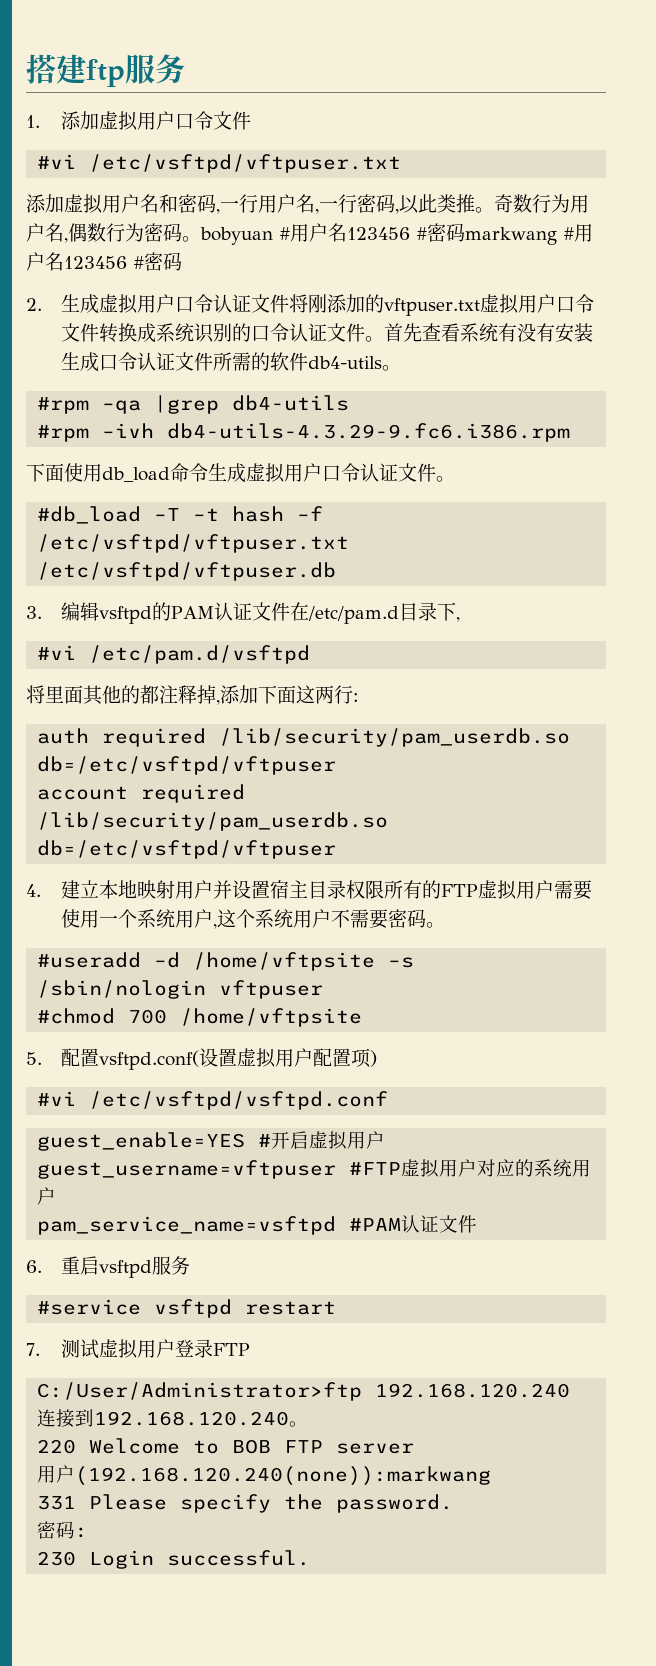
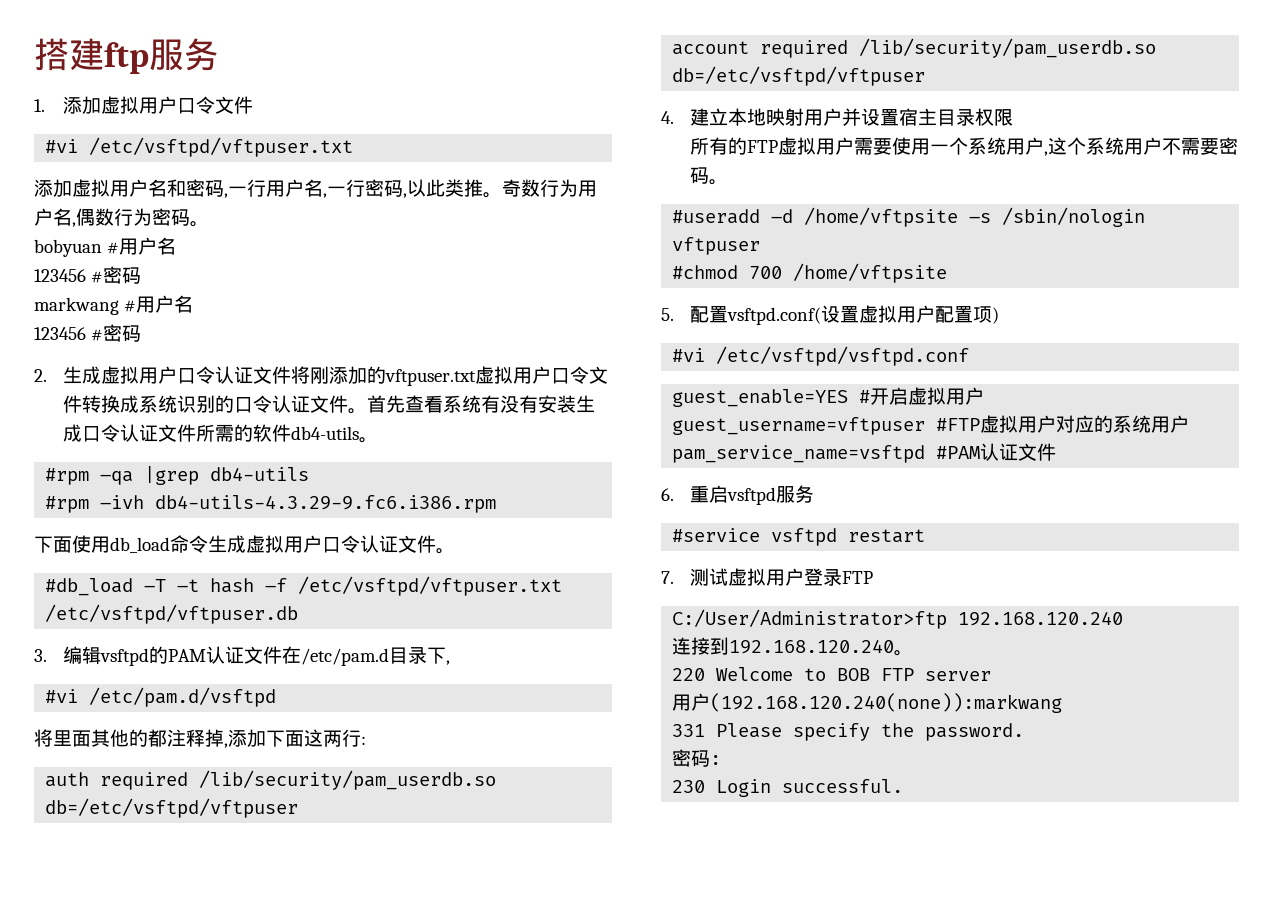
(201, 239) none -> (209, 224) //
[347,223,465,242] 123456 #密码 -> [34,266,142,284] // 123456 #密码 //
(64, 261) none -> (194, 304) //
(385, 889) none -> (1014, 117) //

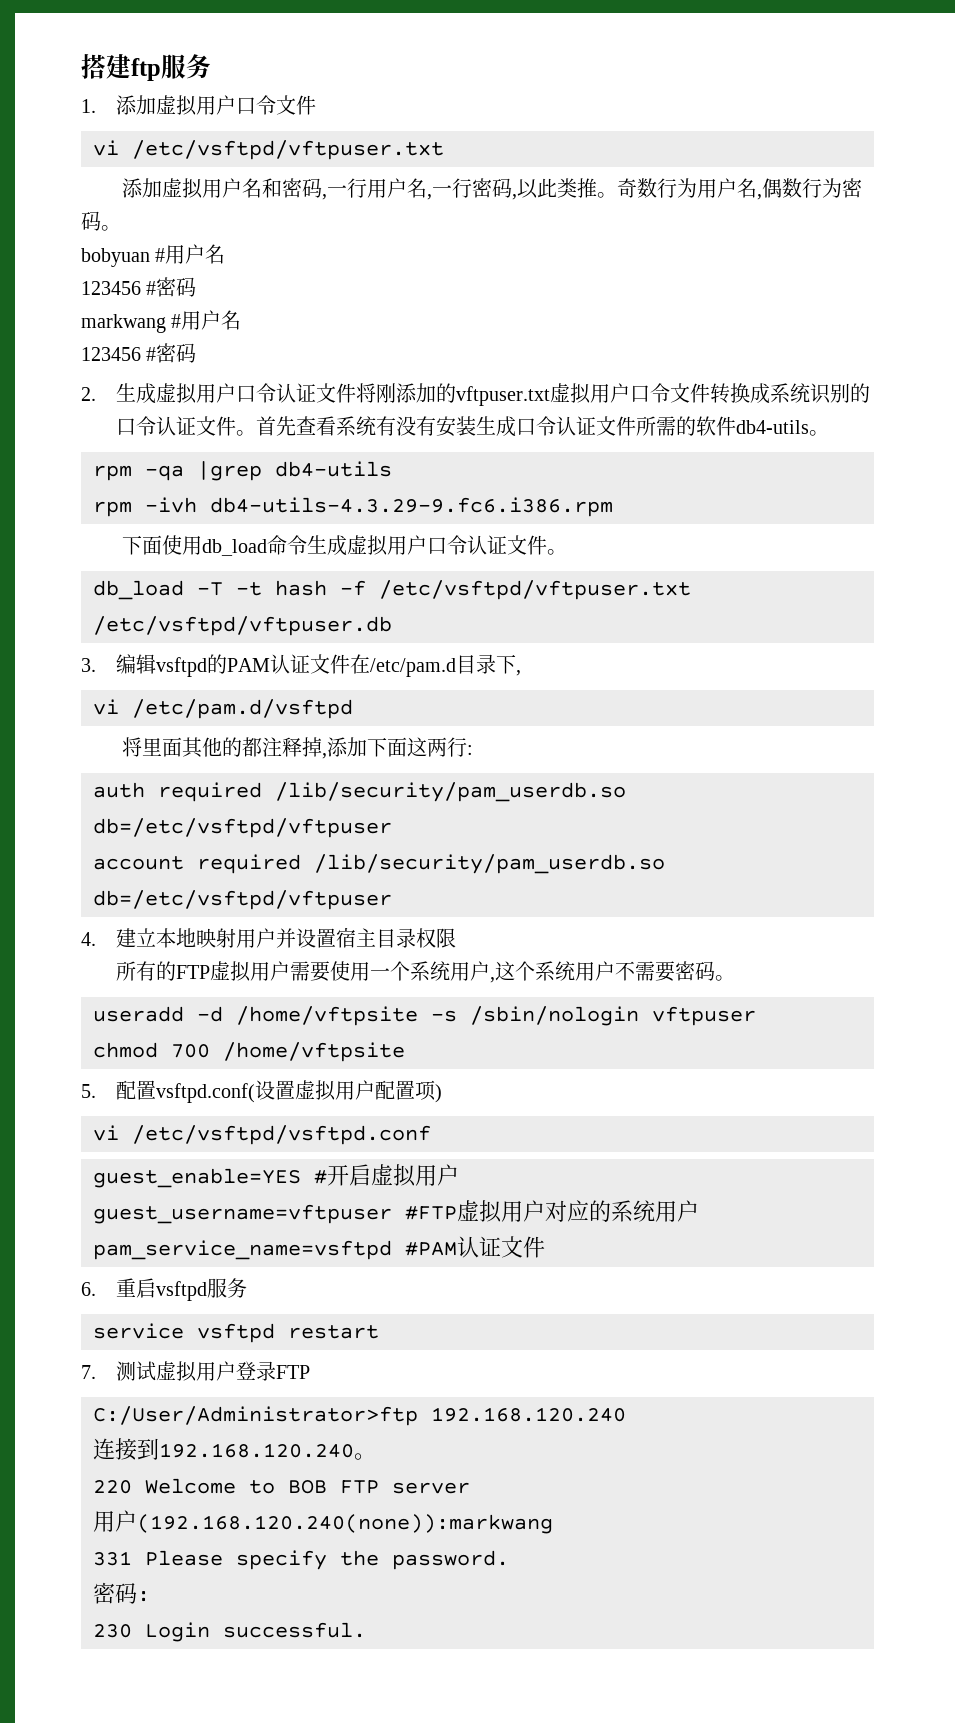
[45,139,79,153] #vi -> [93,140,119,156] vi
[45,468,90,485] #rpm -> [93,465,132,481] rpm
[45,496,90,513] #rpm -> [93,501,132,517] rpm
[45,578,134,596] #db_load -> [93,580,184,600] db_load
[45,689,79,703] #vi -> [93,699,119,715] vi
[672,209,761,224] #useradd -> [93,1006,184,1022] useradd
[672,265,739,279] #chmod -> [93,1042,158,1058] chmod
[672,348,706,362] #vi -> [93,1125,119,1141] vi
[672,528,761,542] #service -> [93,1323,184,1339] service

